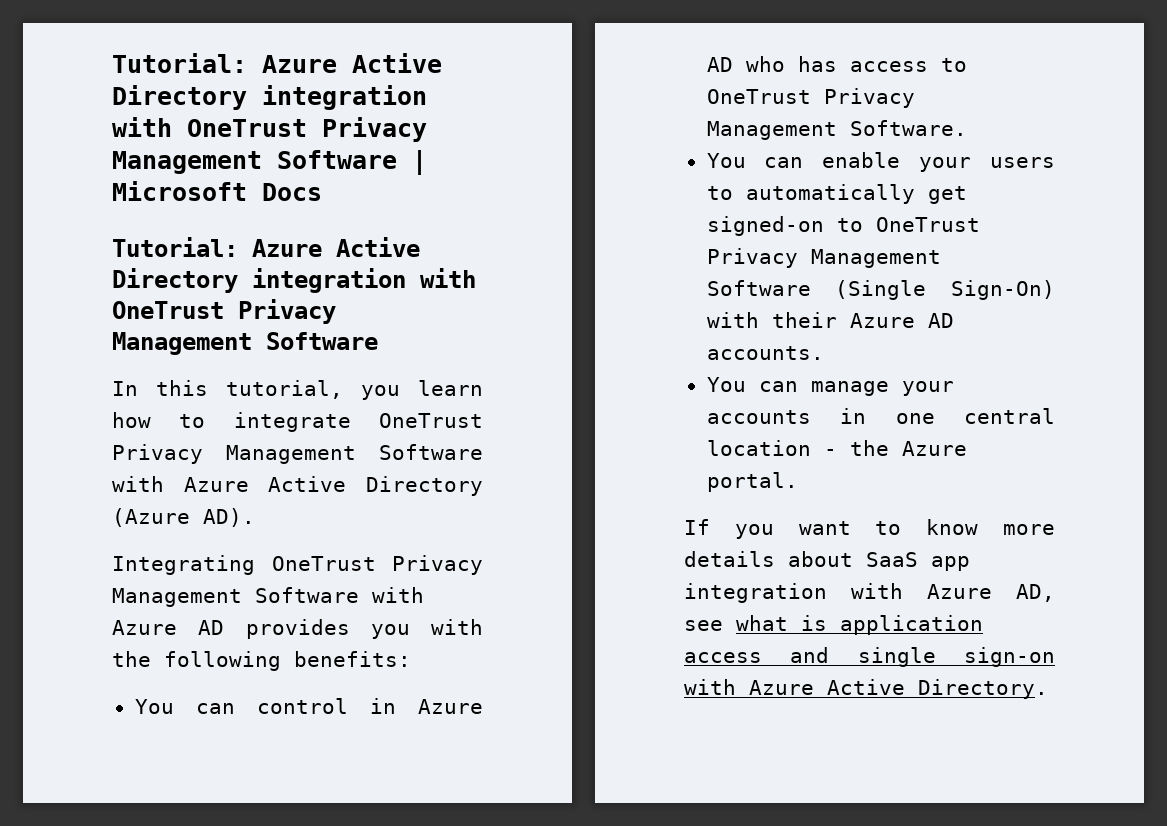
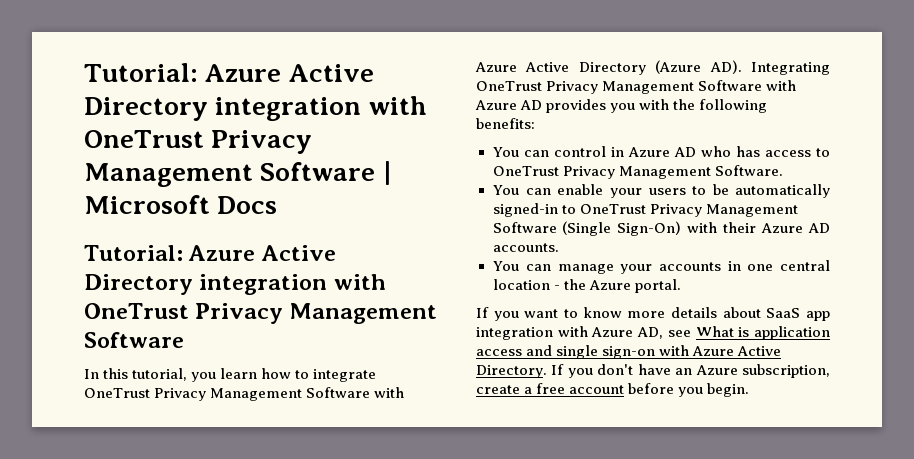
(255, 517) // -> (742, 67) none
[745,184,967,204] [706,216,824,236] automatically get signed-on -> [712,184,830,198] [492,203,558,217] be automatically signed-in
[736,615,788,631] what -> [695,326,734,337] What
(1048, 689) none -> [551,364,830,378] [476,383,750,397] If you don't have an Azure subscription, create a free account before you begin.

